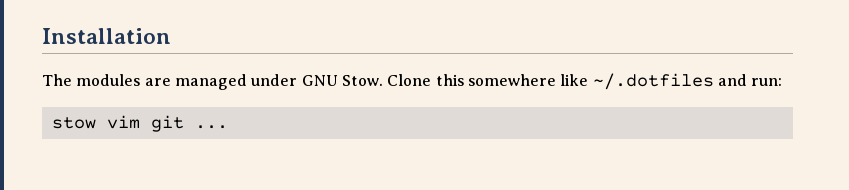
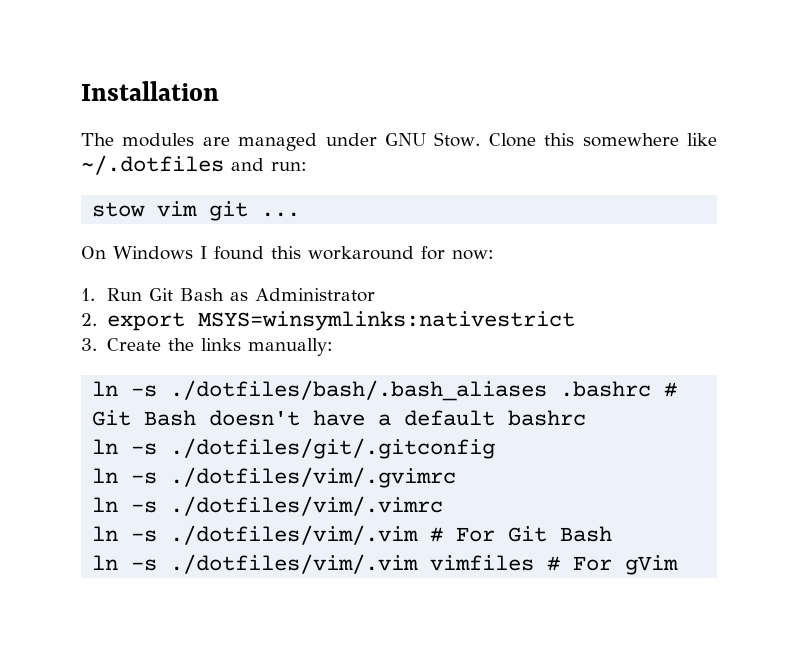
(228, 127) none -> [81,246,494,260] [81,288,375,302] [81,311,575,331] [81,338,333,356] [92,380,678,401] [92,410,587,426] [92,438,496,459] [92,467,457,488] [92,496,444,516] [92,525,613,545] [92,554,679,575] // On Windows I found this workaround for now: // 1. Run Git Bash as Administrator // 2. export MSYS=winsymlinks:nativestrict // 3. Create the links manually: // ln -s ./dotfiles/bash/.bash_aliases .bashrc # Git Bash doesn't have a default bashrc // ln -s ./dotfiles/git/.gitconfig // ln -s ./dotfiles/vim/.gvimrc // ln -s ./dotfiles/vim/.vimrc // ln -s ./dotfiles/vim/.vim # For Git Bash // ln -s ./dotfiles/vim/.vim vimfiles # For gVim

